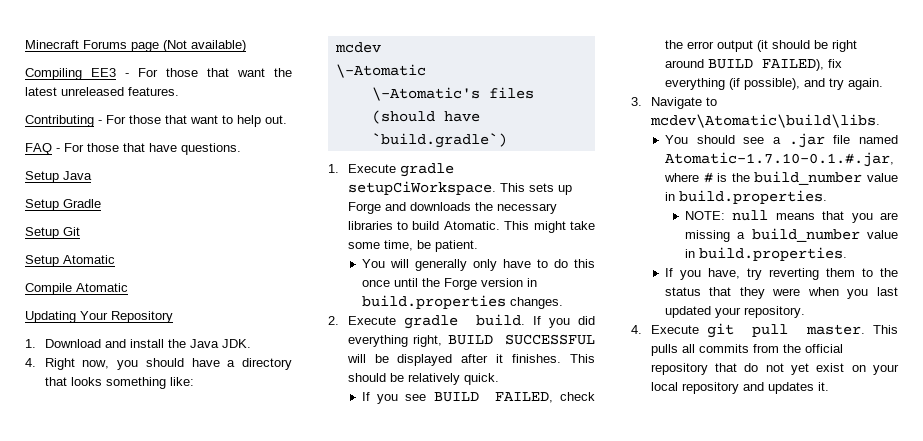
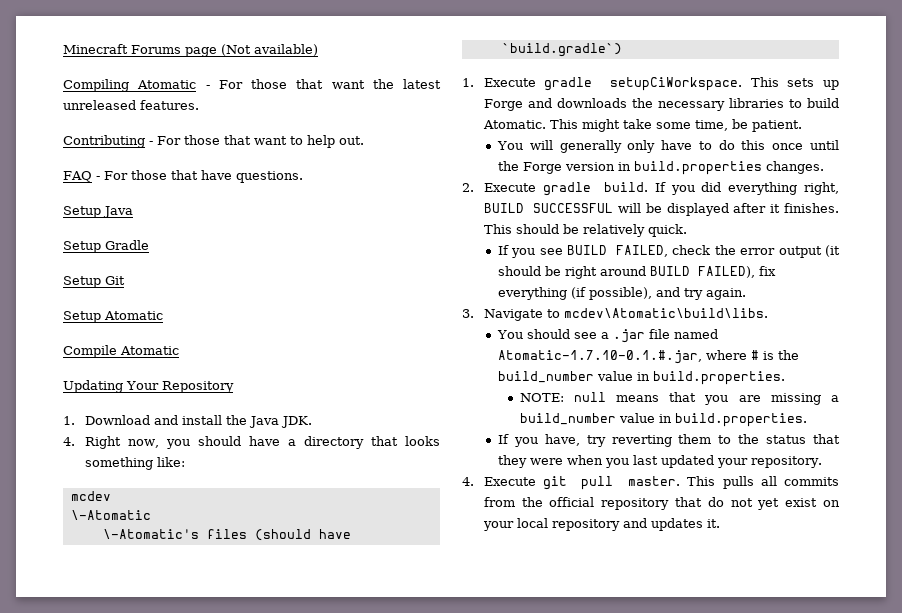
[91,68,116,77] EE3 -> [137,80,197,89] Atomatic

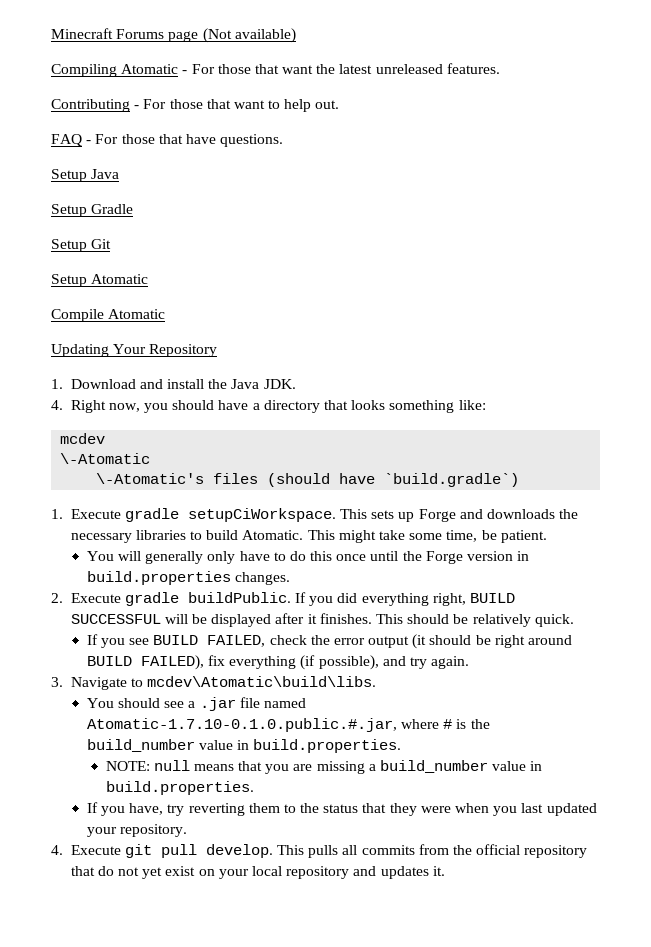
[604,182,649,192] build. -> [187,592,291,603] buildPublic.
[498,350,703,364] Atomatic-1.7.10-0.1.#.jar, -> [86,718,397,732] Atomatic-1.7.10-0.1.0.public.#.jar,
[627,476,680,486] master. -> [205,844,273,858] develop.

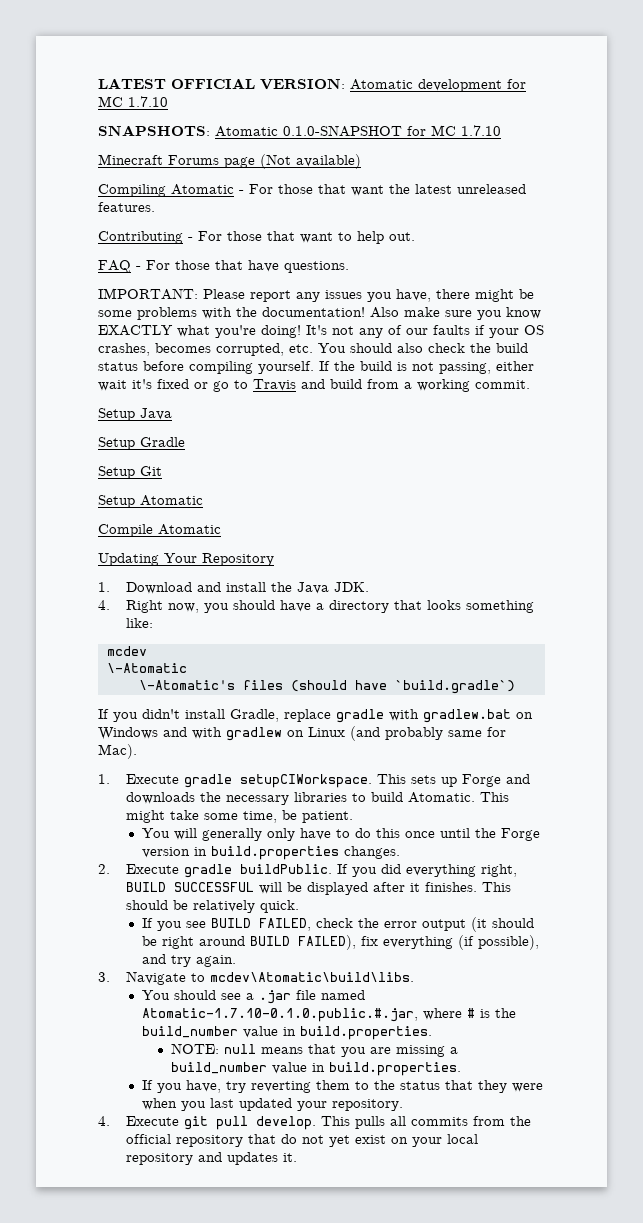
(51, 33) none -> [98,78,526,92] [98,96,168,107] [98,125,501,137] LATEST OFFICIAL VERSION: Atomatic development for MC 1.7.10 // SNAPSHOTS: Atomatic 0.1.0-SNAPSHOT for MC 1.7.10 //
(284, 140) none -> [98,288,534,302] [98,307,541,320] [98,325,544,338] [98,343,528,356] [98,361,534,374] [98,379,530,392] // IMPORTANT: Please report any issues you have, there might be some problems with the documentation! Also make sure you know EXACTLY what you're doing! It's not any of our faults if your OS crashes, becomes corrupted, etc. You should also check the build status before compiling yourself. If the build is not passing, either wait it's fixed or go to Travis and build from a working commit.
(520, 480) none -> [98,709,533,723] [98,726,506,741] [98,744,137,759] // If you didn't install Gradle, replace gradle with gradlew.bat on Windows and with gradlew on Linux (and probably same for Mac).
[187,508,336,522] setupCiWorkspace. -> [240,774,373,788] setupCIWorkspace.

